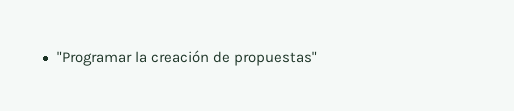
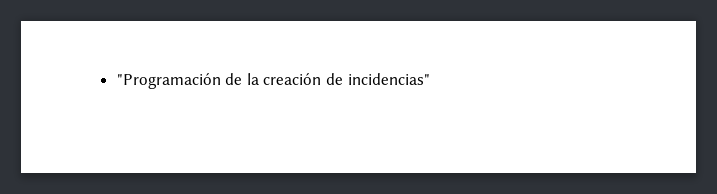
[56,51,132,66] "Programar -> [116,73,243,89] "Programación de
[233,51,317,66] propuestas" -> [347,73,430,85] incidencias"

